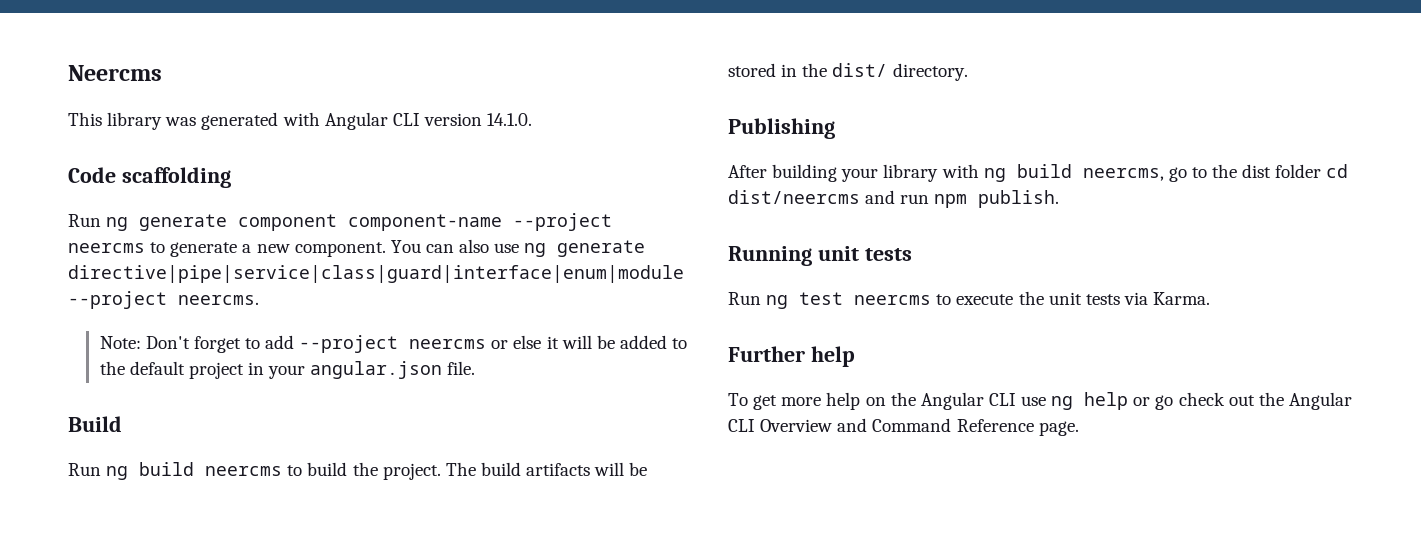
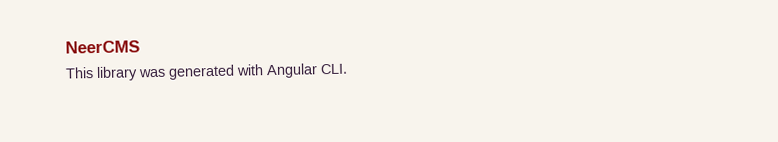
[68,65,162,81] Neercms -> [65,40,140,54] NeerCMS
[392,113,533,126] [68,167,231,188] [68,213,613,231] [68,239,646,257] [68,265,684,283] [68,291,259,309] [99,335,688,353] [99,361,476,379] [68,416,122,432] [68,462,648,480] [728,63,968,81] [728,118,835,139] [728,164,1349,182] [728,190,1060,208] [728,246,912,266] [728,291,1211,309] [728,346,855,367] [728,392,1352,410] [728,418,1079,436] CLI version 14.1.0. // Code scaffolding // Run ng generate component component-name --project neercms to generate a new component. You can also use ng generate directive|pipe|service|class|guard|interface|enum|module --project neercms. // Note: Don't forget to add --project neercms or else it will be added to the default project in your angular.json file. // Build // Run ng build neercms to build the project. The build artifacts will be stored in the dist/ directory. // Publishing // After building your library with ng build neercms, go to the dist folder cd dist/neercms and run npm publish. // Running unit tests // Run ng test neercms to execute the unit tests via Karma. // Further help // To get more help on the Angular CLI use ng help or go check out the Angular CLI Overview and Command Reference page. -> [320,63,348,75] CLI.

